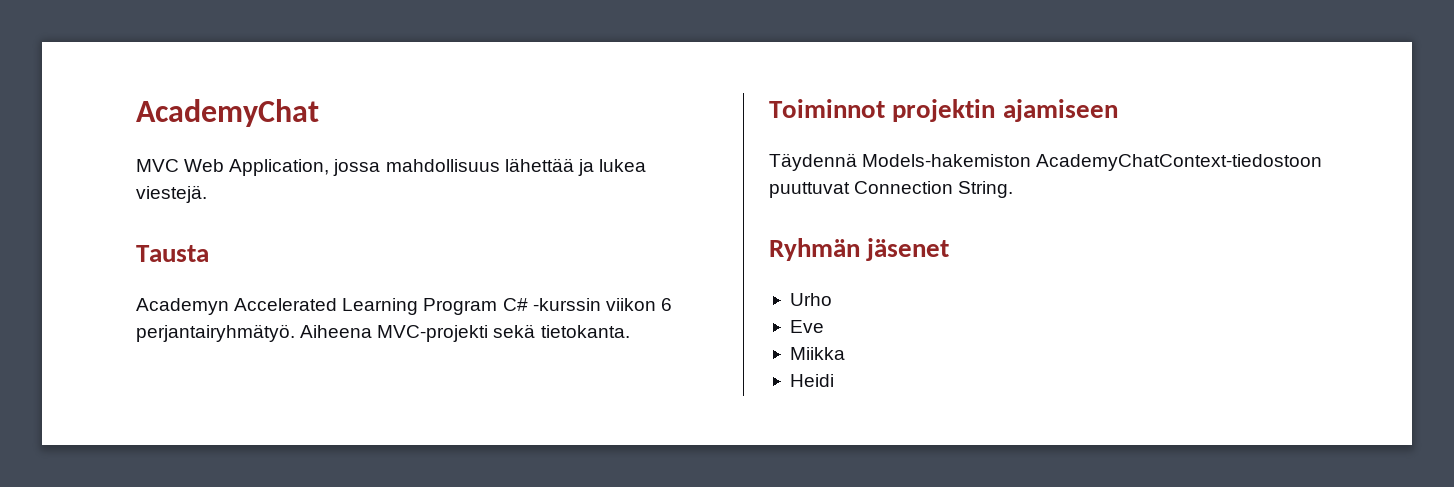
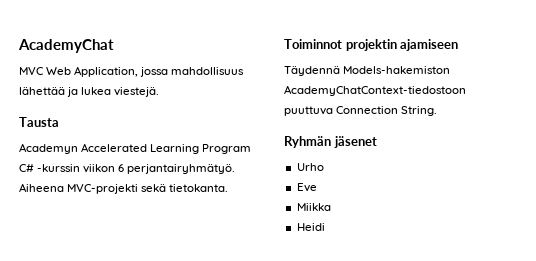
[769,182,850,198] puuttuvat -> [284,106,333,116] puuttuva

